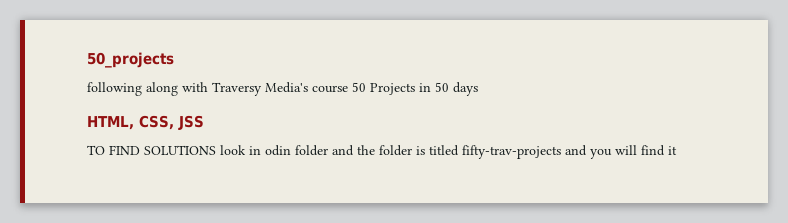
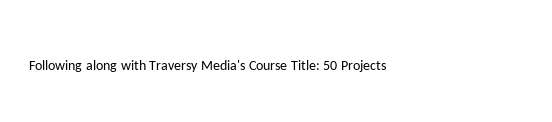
[87,52,174,68] [87,82,142,96] 50_projects // following -> [29,60,82,72] Following
[312,82,478,96] [87,115,204,130] [87,145,677,159] course 50 Projects in 50 days // HTML, CSS, JSS // TO FIND SOLUTIONS look in odin folder and the folder is titled fifty-trav-projects and you will find it -> [248,60,387,72] Course Title: 50 Projects

